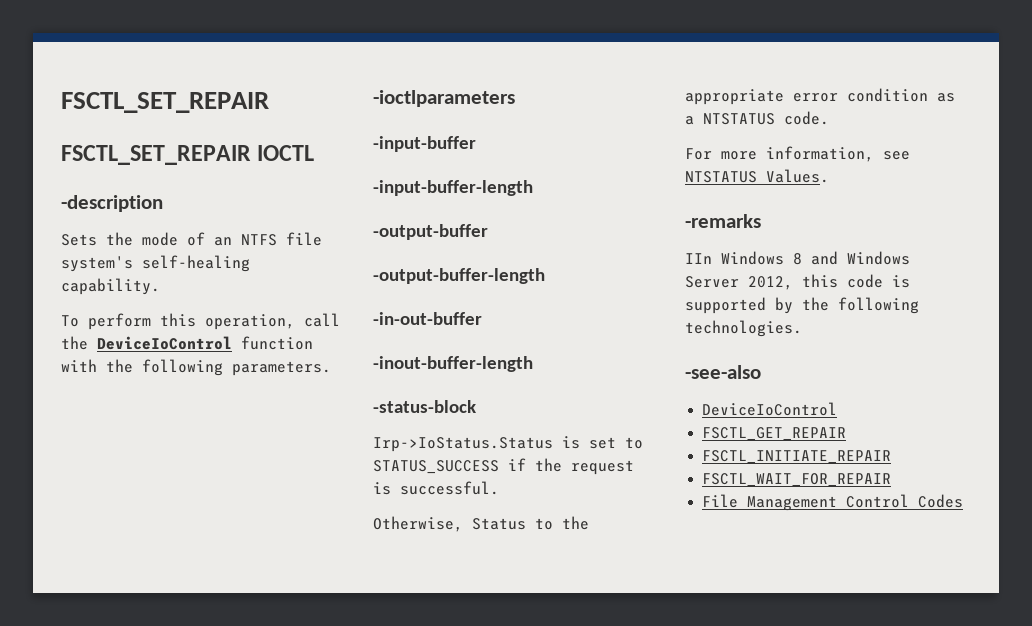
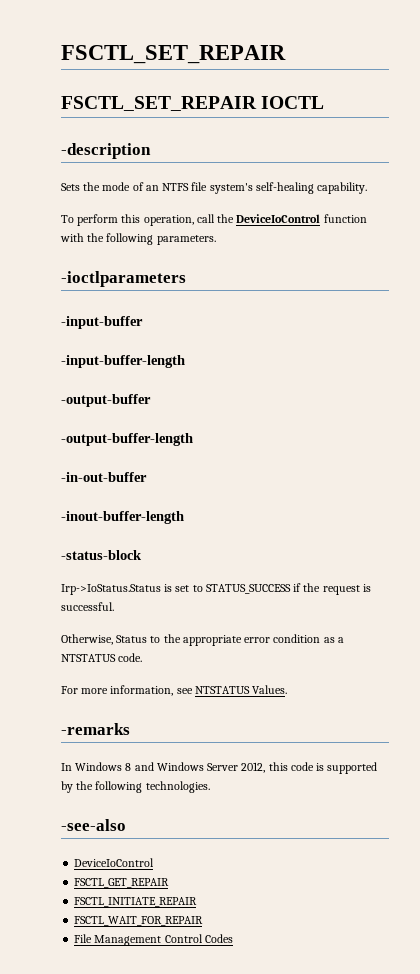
[685,253,712,264] IIn -> [61,763,72,771] In

